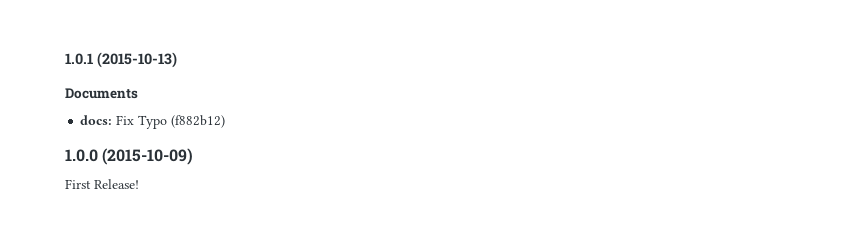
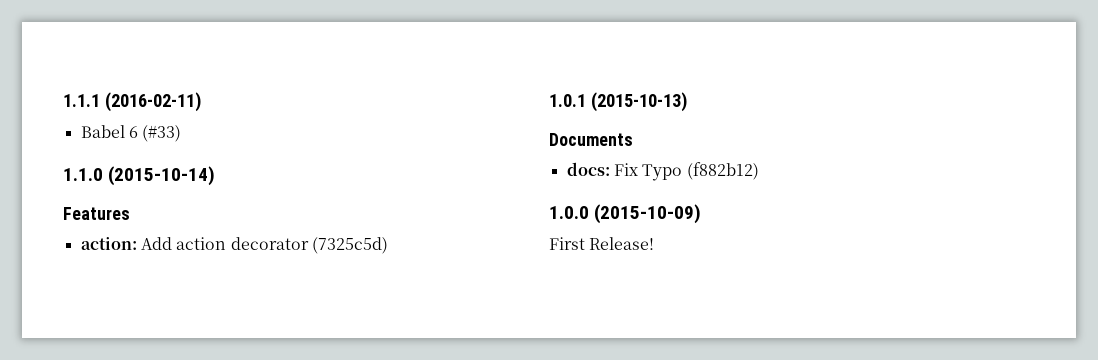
(65, 59) none -> [63,92,201,112] [80,125,182,142] [63,166,216,186] [63,207,130,220] [80,237,388,254] 1.1.1 (2016-02-11) // Babel 6 (#33) // 1.1.0 (2015-10-14) // Features // action: Add action decorator (7325c5d) //

